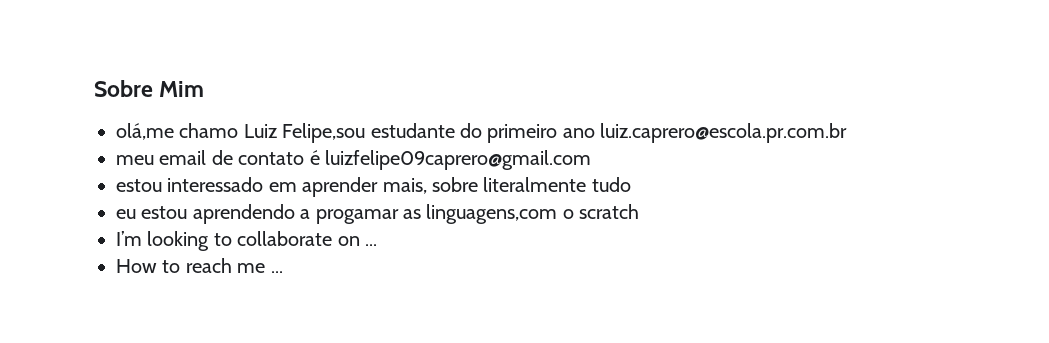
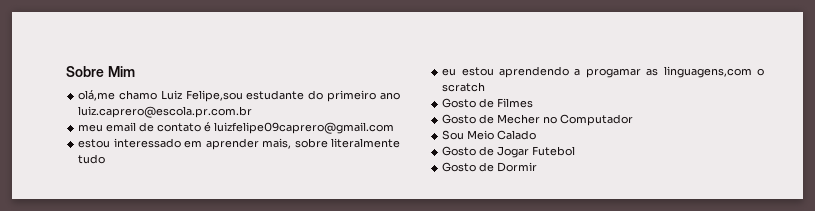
[116,231,377,251] [116,258,283,273] I’m looking to collaborate on ... // How to reach me ... -> [442,98,534,108] [442,114,634,126] [442,130,537,140] [442,146,576,158] [442,162,538,172] Gosto de Filmes // Gosto de Mecher no Computador // Sou Meio Calado // Gosto de Jogar Futebol // Gosto de Dormir

